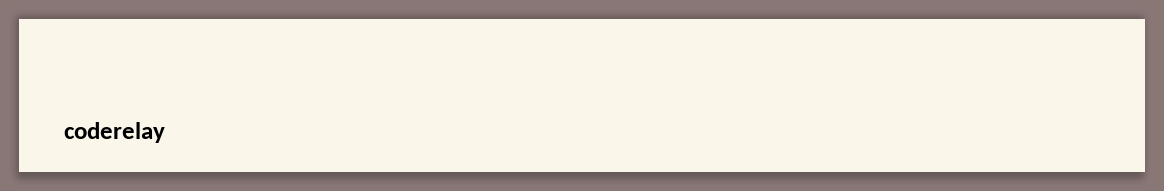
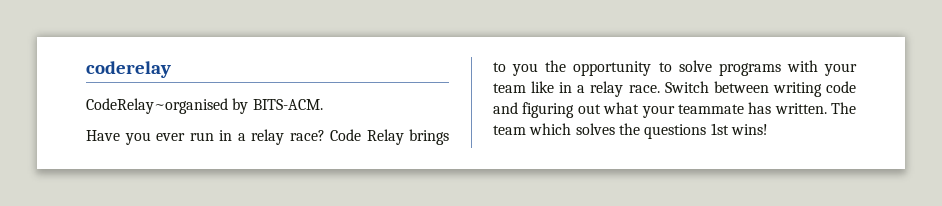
(165, 132) none -> [86,98,323,114] [86,129,449,145] [493,60,857,76] [493,81,856,97] [493,102,856,118] [493,123,768,139] // CodeRelay~organised by BITS-ACM. // Have you ever run in a relay race? Code Relay brings to you the opportunity to solve programs with your team like in a relay race. Switch between writing code and figuring out what your teammate has written. The team which solves the questions 1st wins!

